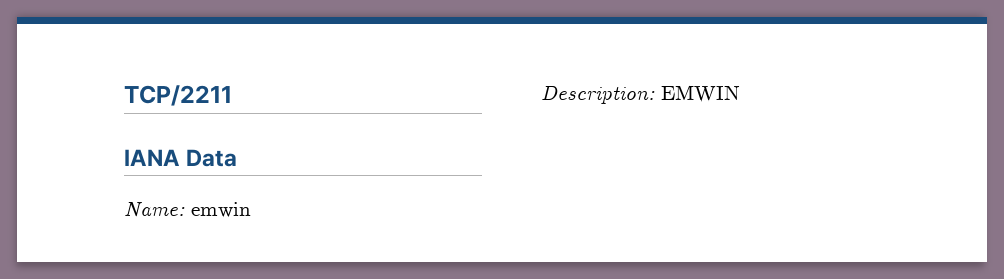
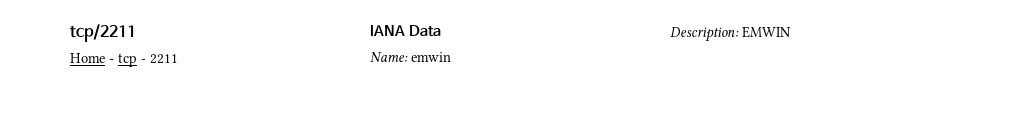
[124,85,232,106] TCP/2211 -> [70,24,136,42] [70,53,178,67] tcp/2211 // Home - tcp - 2211

